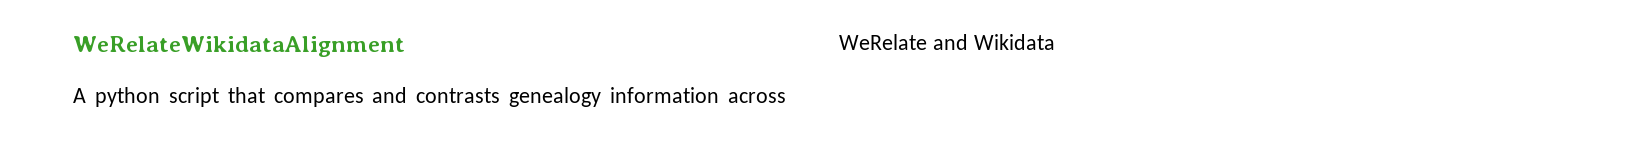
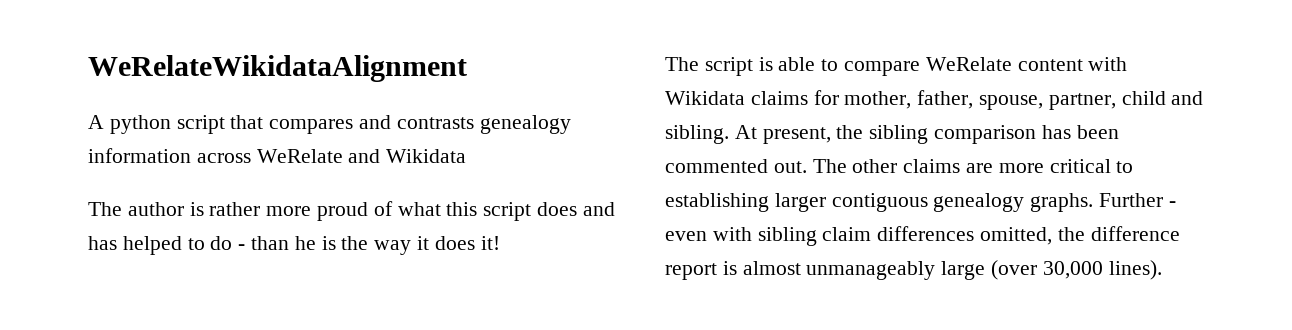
(1055, 42) none -> [88,201,615,221] [88,236,500,255] [665,57,1128,76] [665,90,1204,110] [665,125,1119,144] [665,159,1134,173] [665,193,1176,212] [665,226,1180,246] [665,260,1162,280] // The author is rather more proud of what this script does and has helped to do - than he is the way it does it! // The script is able to compare WeRelate content with Wikidata claims for mother, father, spouse, partner, child and sibling. At present, the sibling comparison has been commented out. The other claims are more critical to establishing larger contiguous genealogy graphs. Further - even with sibling claim differences omitted, the difference report is almost unmanageably large (over 30,000 lines).

